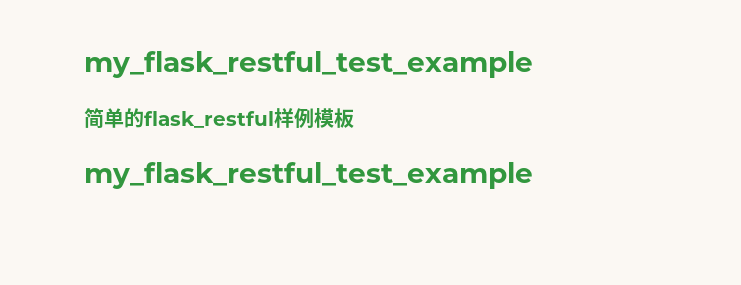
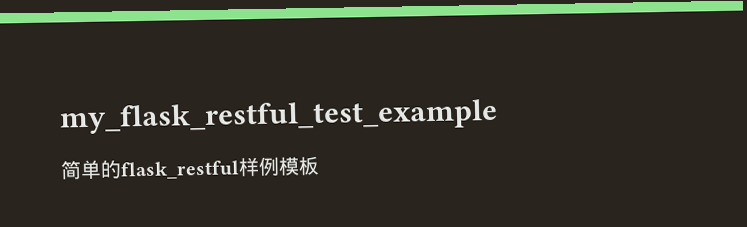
[84,162,533,189] // my_flask_restful_test_example -> (320, 165) none

